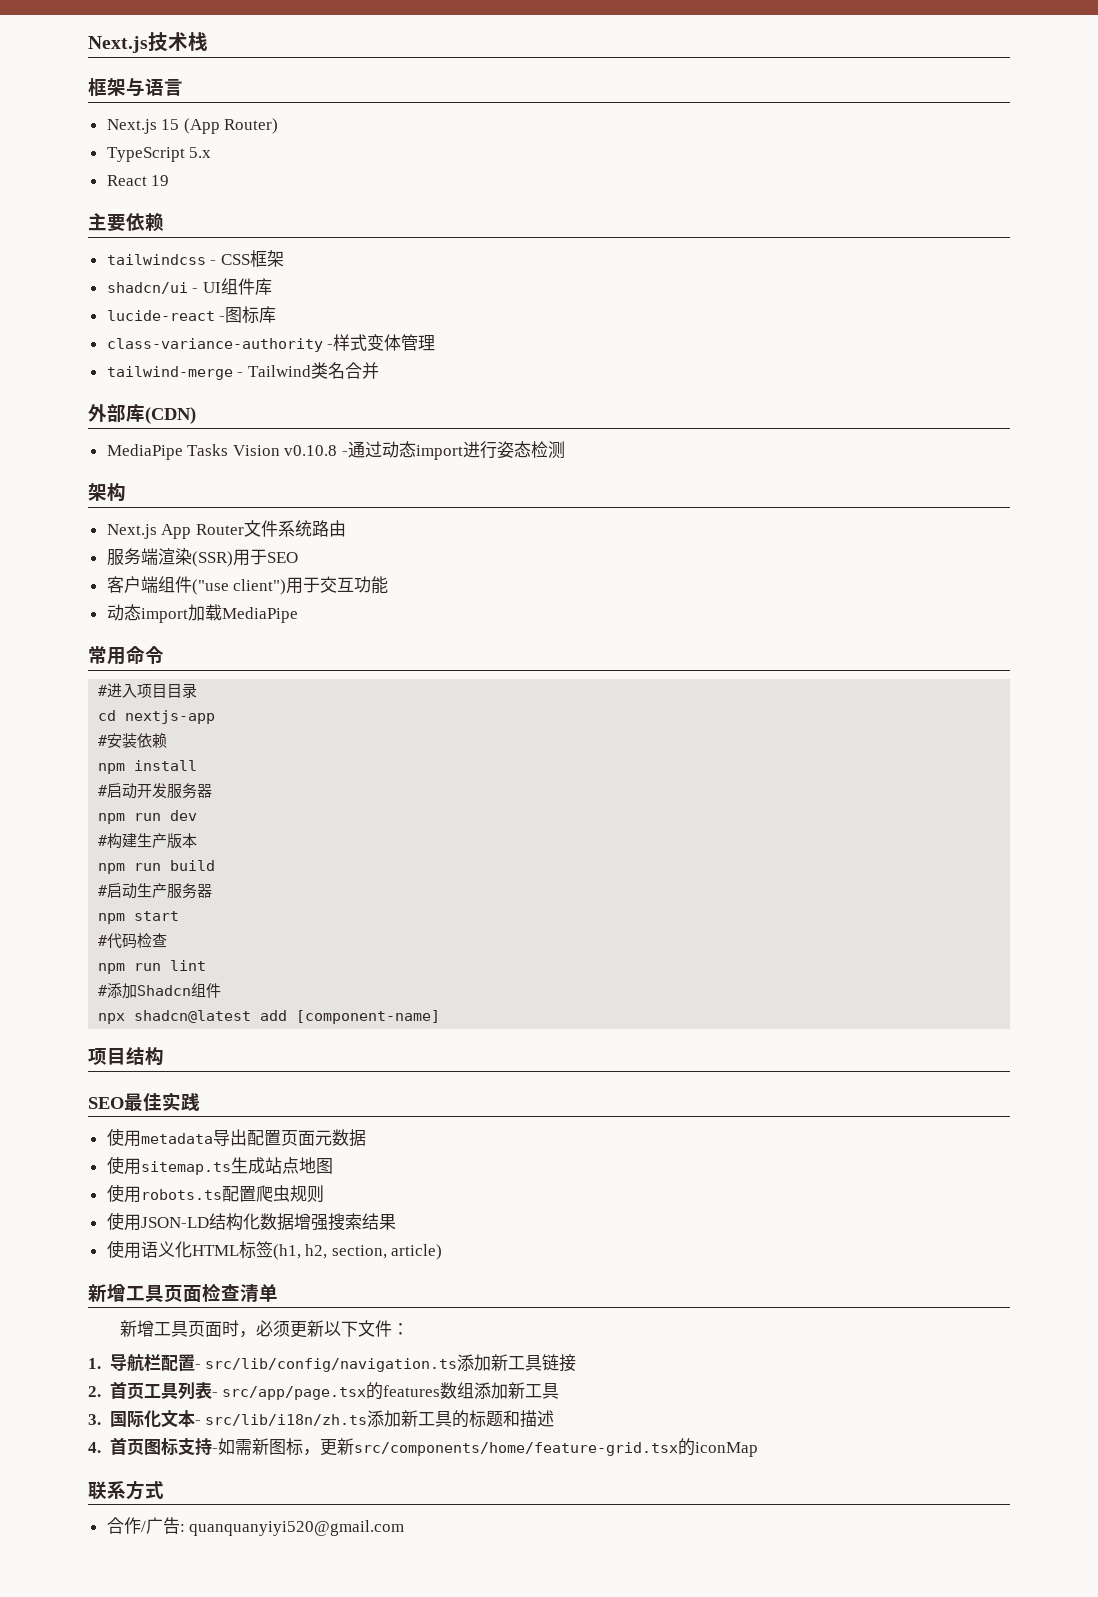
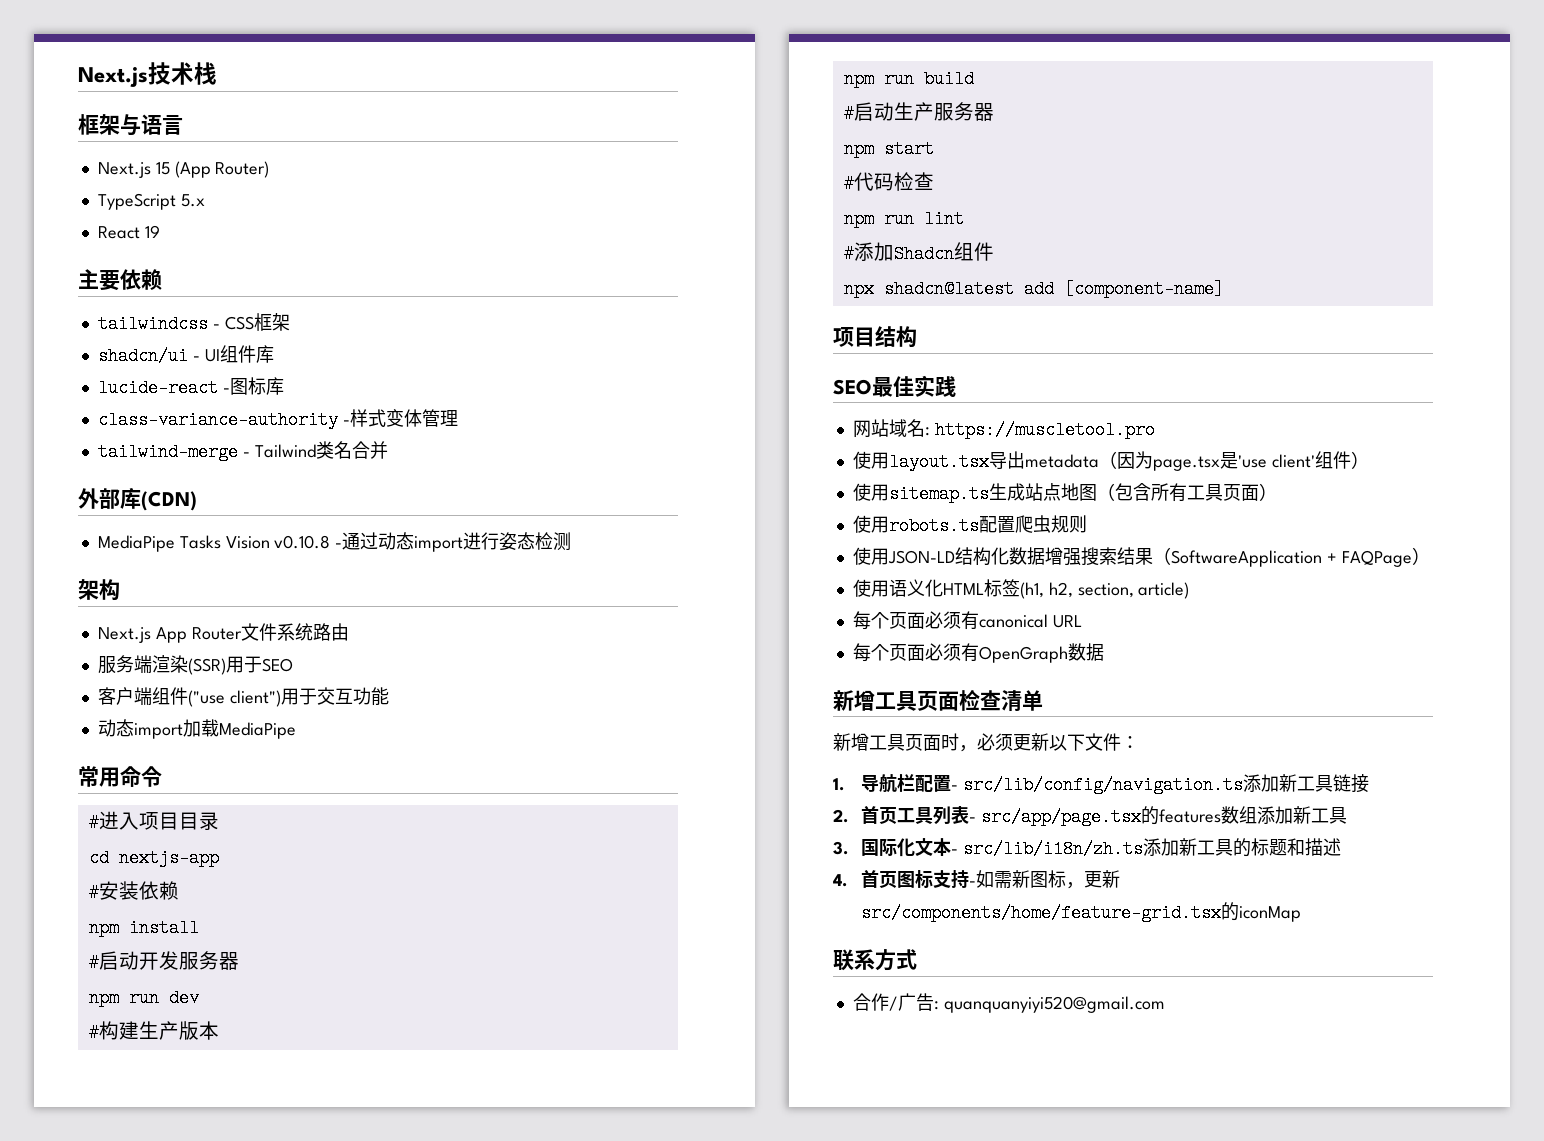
[106,1128,366,1147] 使用metadata导出配置页面元数据 -> [852,419,1155,439] [852,451,1369,471] 网站域名: https://muscletool.pro // 使用layout.tsx导出metadata（因为page.tsx是'use client'组件）
(333, 1166) none -> [1096,483,1277,502] （包含所有工具页面）
(396, 1222) none -> [1152,547,1430,567] （SoftwareApplication + FAQPage）
(443, 1252) none -> [852,611,1082,630] [852,643,1104,663] // 每个页面必须有canonical URL // 每个页面必须有OpenGraph数据

